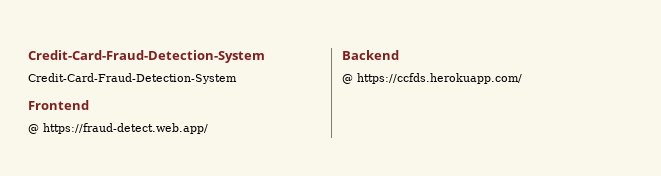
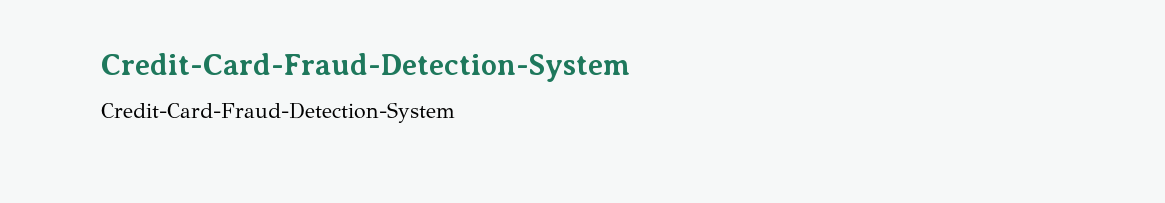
[28,100,89,110] [28,123,208,134] [342,50,399,60] [342,73,522,84] // Frontend // @ https://fraud-detect.web.app/ // Backend // @ https://ccfds.herokuapp.com/ -> (455, 112) none

